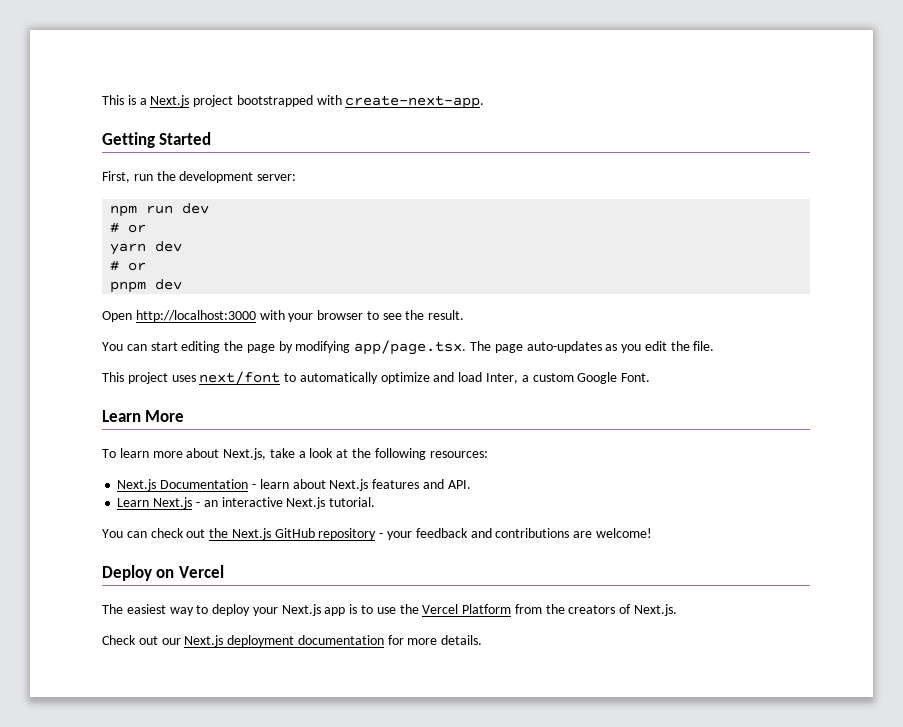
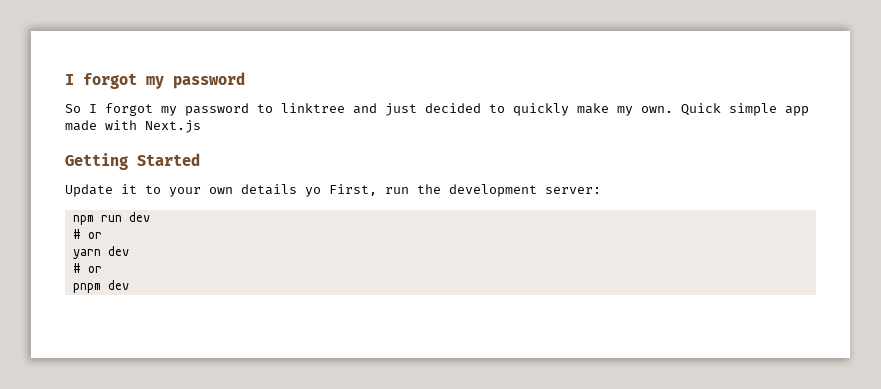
[102,95,485,109] [102,132,212,148] This is a Next.js project bootstrapped with create-next-app. // Getting Started // -> [65,72,245,89] [65,103,809,116] [65,120,201,133] [65,153,200,170] [65,184,321,197] I forgot my password // So I forgot my password to linktree and just decided to quickly make my own. Quick simple app made with Next.js // Getting Started // Update it to your own details yo
[102,310,465,322] [102,340,715,355] [102,371,651,385] [102,410,185,422] [102,448,488,460] [117,479,471,491] [117,497,376,509] [102,528,652,540] [102,565,224,581] [102,604,678,616] [102,635,483,647] // Open http://localhost:3000 with your browser to see the result. // You can start editing the page by modifying app/page.tsx. The page auto-updates as you edit the file. // This project uses next/font to automatically optimize and load Inter, a custom Google Font. // Learn More // To learn more about Next.js, take a look at the following resources: // Next.js Documentation - learn about Next.js features and API. // Learn Next.js - an interactive Next.js tutorial. // You can check out the Next.js GitHub repository - your feedback and contributions are welcome! // Deploy on Vercel // The easiest way to deploy your Next.js app is to use the Vercel Platform from the creators of Next.js. // Check out our Next.js deployment documentation for more details. -> (129, 285) none

